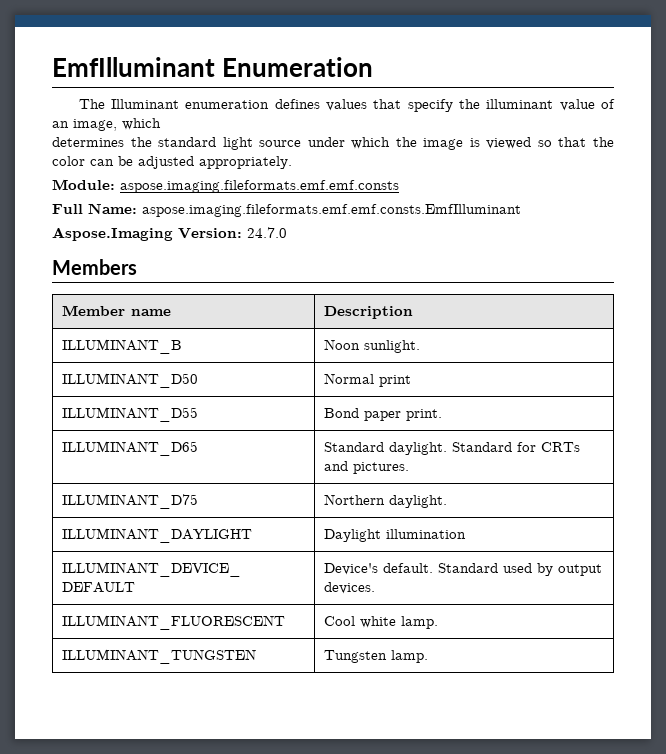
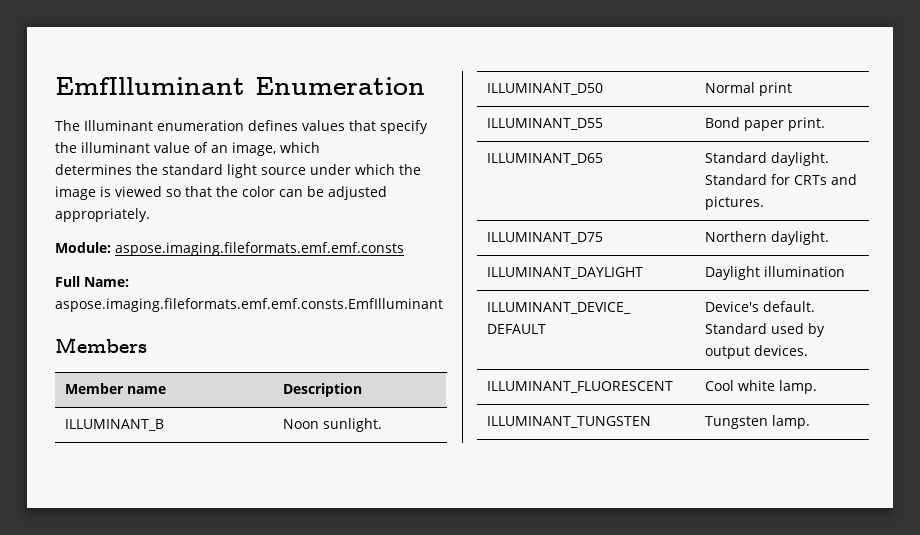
[52,227,287,241] // Aspose.Imaging Version: 24.7.0 -> (443, 305) none

